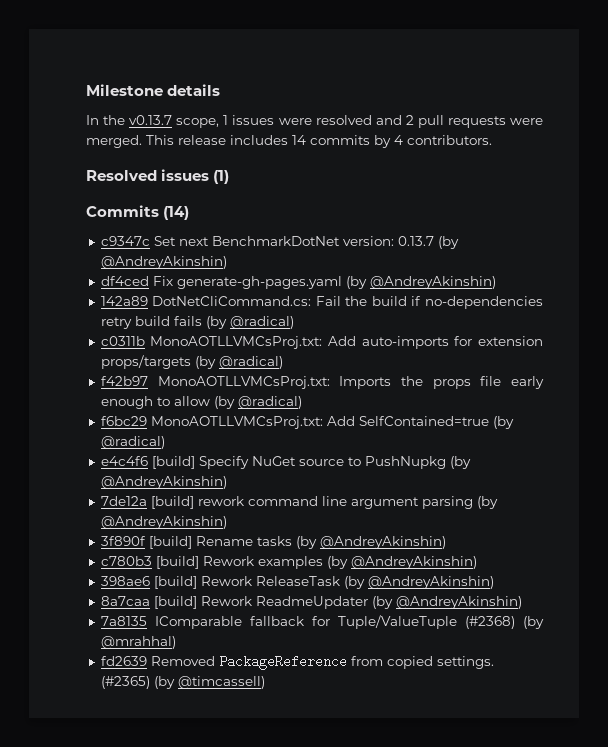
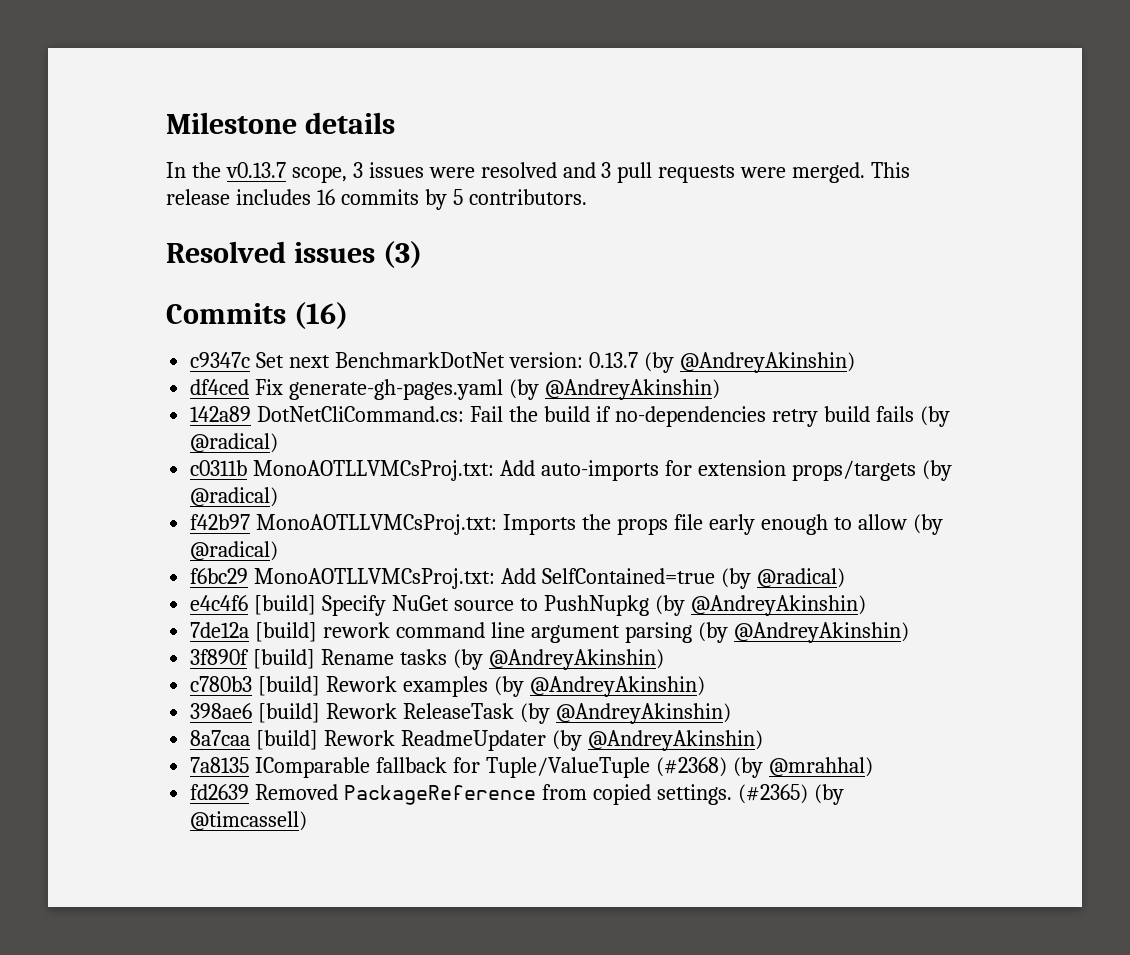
[223,115,229,125] 1 -> [352,162,363,178] 3
[405,115,414,125] 2 -> [601,162,612,178] 3
[292,135,306,145] 14 -> [316,189,335,205] 16
[394,135,403,145] 4 -> [452,189,463,205] 5
[213,170,230,184] (1) -> [382,241,422,268] (3)
[163,206,190,220] (14) -> [293,302,348,329] (16)

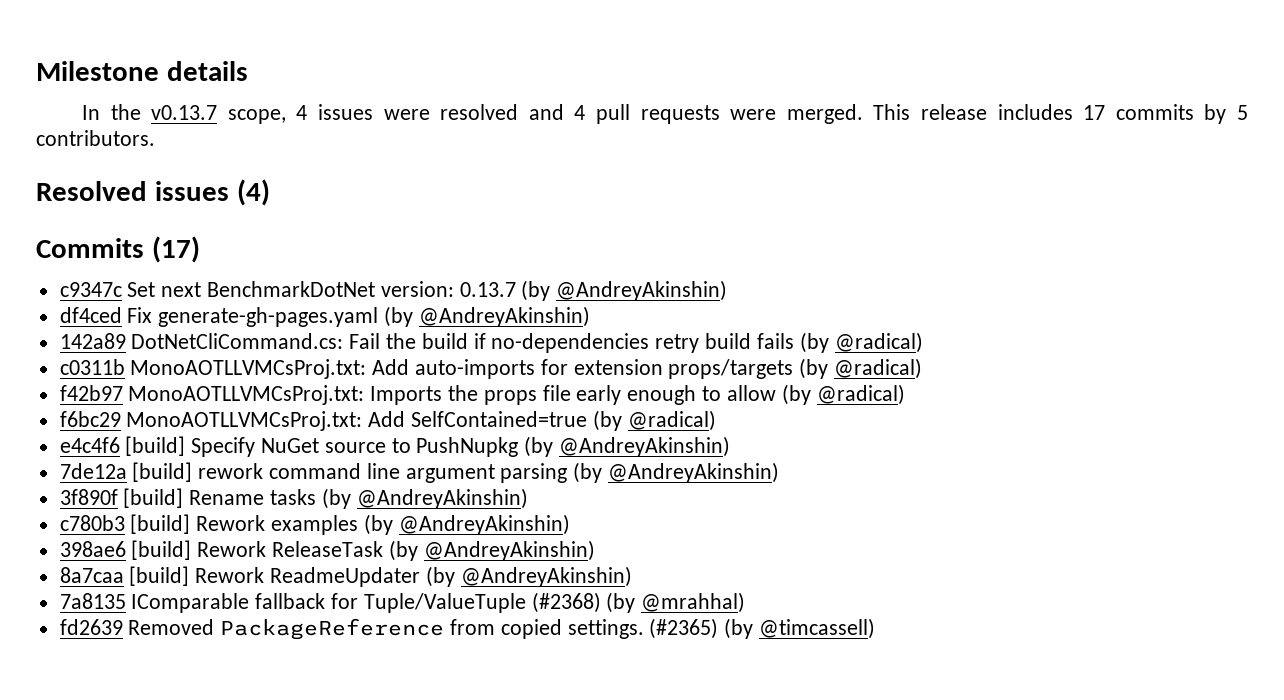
[352,162,363,178] 3 -> [296,105,308,120] 4
[601,162,612,178] 3 -> [574,105,586,120] 4
[316,189,335,205] 16 -> [1083,105,1106,120] 17
[382,241,422,268] (3) -> [236,179,270,206] (4)
[293,302,348,329] (16) -> [151,236,200,263] (17)

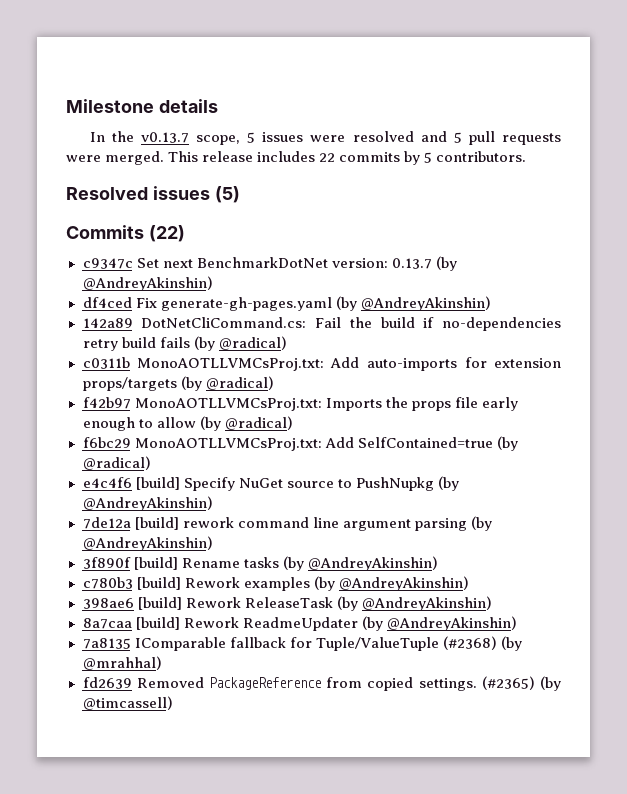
[296,105,308,120] 4 -> [247,132,256,143] 5
[574,105,586,120] 4 -> [453,132,462,143] 5
[1083,105,1106,120] 17 -> [319,153,336,162] 22
[236,179,270,206] (4) -> [214,186,240,203] (5)
[151,236,200,263] (17) -> [148,225,185,242] (22)

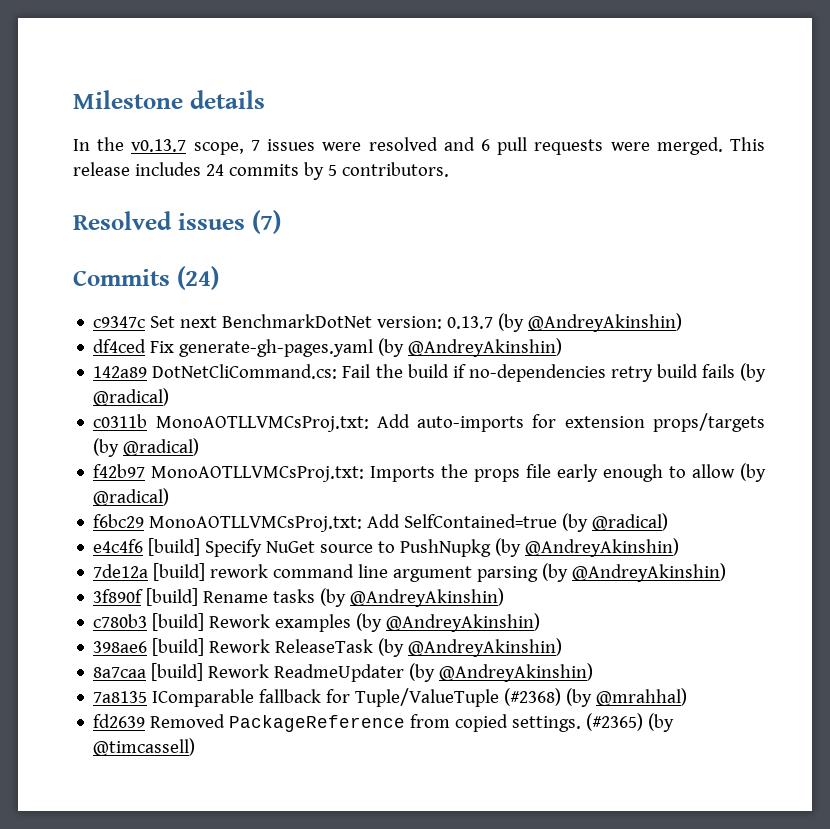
[247,132,256,143] 5 -> [250,140,260,151] 7
[453,132,462,143] 5 -> [480,139,490,151] 6
[319,153,336,162] 22 -> [205,164,224,176] 24
[214,186,240,203] (5) -> [251,210,281,234] (7)
[148,225,185,242] (22) -> [176,266,219,290] (24)

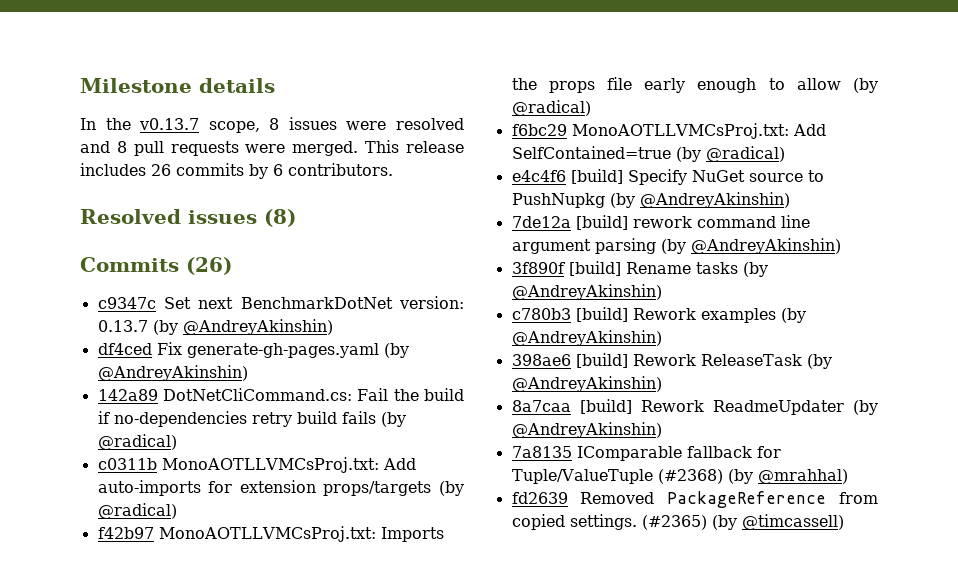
[250,140,260,151] 7 -> [269,118,280,130] 8
[480,139,490,151] 6 -> [116,141,127,153] 8
[205,164,224,176] 24 -> [151,164,171,176] 26
[327,165,337,176] 5 -> [273,164,283,176] 6
[251,210,281,234] (7) -> [264,209,296,227] (8)
[176,266,219,290] (24) -> [186,257,232,275] (26)

